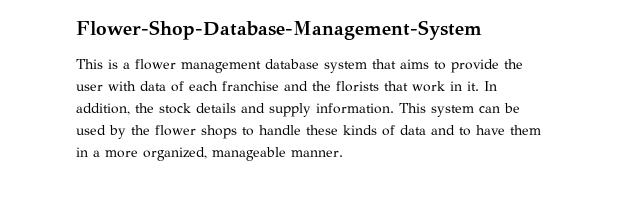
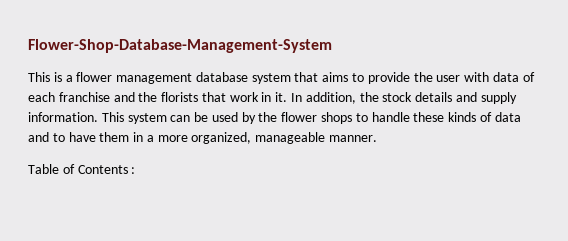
(343, 153) none -> [28,164,136,174] // Table of Contents :

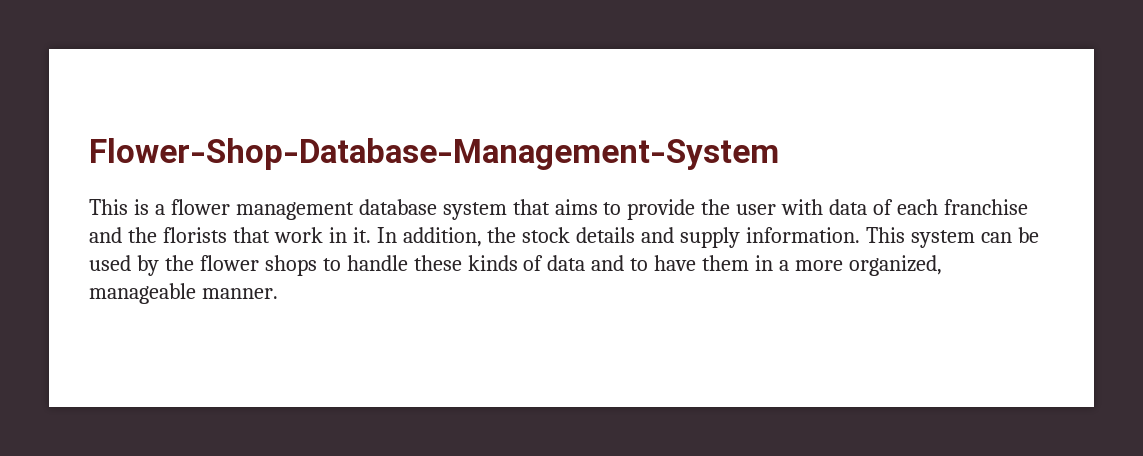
[28,164,136,174] // Table of Contents : -> (278, 293) none

